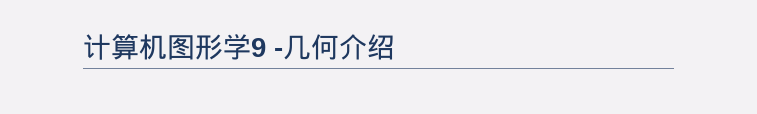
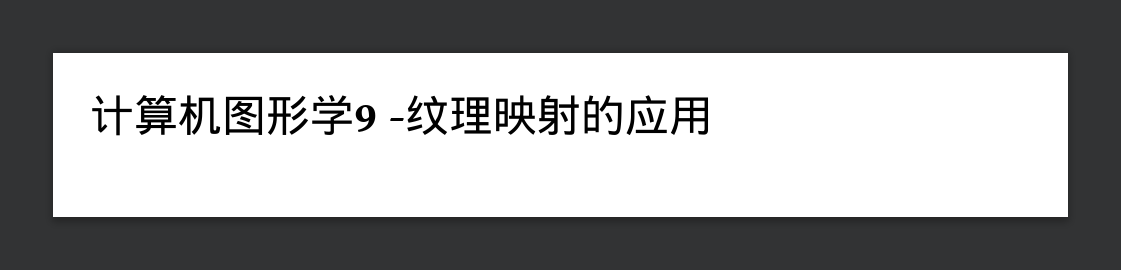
[283,34,395,60] 几何介绍 -> [404,95,713,136] 纹理映射的应用

